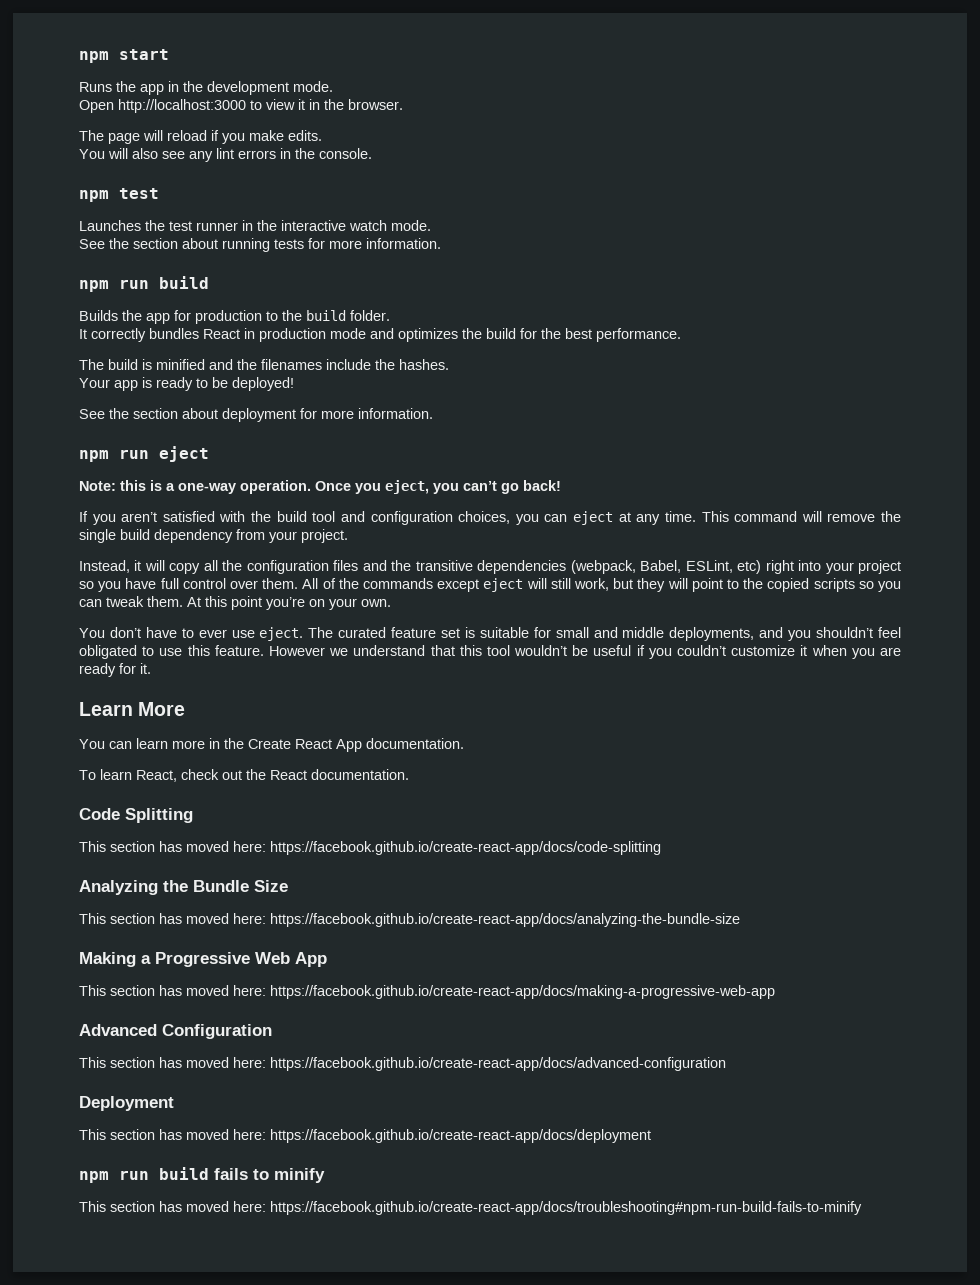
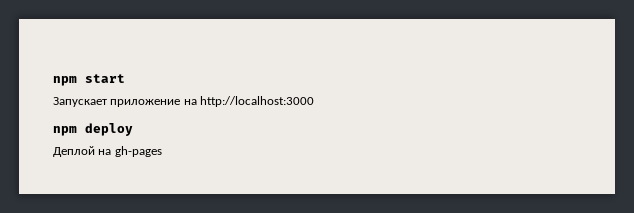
[79,81,333,95] [79,99,403,113] [79,130,322,144] [79,148,372,162] [79,188,159,202] [79,220,431,231] [79,238,441,252] [79,276,209,292] [79,310,390,324] [79,328,681,342] [79,359,449,370] [79,377,294,391] [79,408,433,422] [79,446,209,462] [79,480,561,494] [79,511,901,525] [79,529,348,543] [79,560,902,574] [79,578,902,592] [79,596,391,610] [79,627,902,641] [79,645,901,659] [79,663,151,677] [79,702,186,716] [79,738,464,752] [79,769,409,782] [79,808,193,823] [79,841,661,855] [79,880,288,895] [79,913,740,927] [79,952,327,967] [79,985,775,999] [79,1024,272,1039] [79,1057,726,1071] [79,1096,174,1111] [79,1129,651,1143] [79,1167,325,1183] [79,1201,862,1215] Runs the app in the development mode. // Open http://localhost:3000 to view it in the browser. // The page will reload if you make edits. // You will also see any lint errors in the console. // npm test // Launches the test runner in the interactive watch mode. // See the section about running tests for more information. // npm run build // Builds the app for production to the build folder. // It correctly bundles React in production mode and optimizes the build for the best performance. // The build is minified and the filenames include the hashes. // Your app is ready to be deployed! // See the section about deployment for more information. // npm run eject // Note: this is a one-way operation. Once you eject, you can’t go back! // If you aren’t satisfied with the build tool and configuration choices, you can eject at any time. This command will remove the single build dependency from your project. // Instead, it will copy all the configuration files and the transitive dependencies (webpack, Babel, ESLint, etc) right into your project so you have full control over them. All of the commands except eject will still work, but they will point to the copied scripts so you can tweak them. At this point you’re on your own. // You don’t have to ever use eject. The curated feature set is suitable for small and middle deployments, and you shouldn’t feel obligated to use this feature. However we understand that this tool wouldn’t be useful if you couldn’t customize it when you are ready for it. // Learn More // You can learn more in the Create React App documentation. // To learn React, check out the React documentation. // Code Splitting // This section has moved here: https://facebook.github.io/create-react-app/docs/code-splitting // Analyzing the Bundle Size // This section has moved here: https://facebook.github.io/create-react-app/docs/analyzing-the-bundle-size // Making a Progressive Web App // This section has moved here: https://facebook.github.io/create-react-app/docs/making-a-progressive-web-app // Advanced Configuration // This section has moved here: https://facebook.github.io/create-react-app/docs/advanced-configuration // Deployment // This section has moved here: https://facebook.github.io/create-react-app/docs/deployment // npm run build fails to minify // This section has moved here: https://facebook.github.io/create-react-app/docs/troubleshooting#npm-run-build-fails-to-minify -> [53,96,315,107] [53,123,133,136] [53,146,162,157] Запускает приложение на http://localhost:3000 // npm deploy // Деплой на gh-pages

